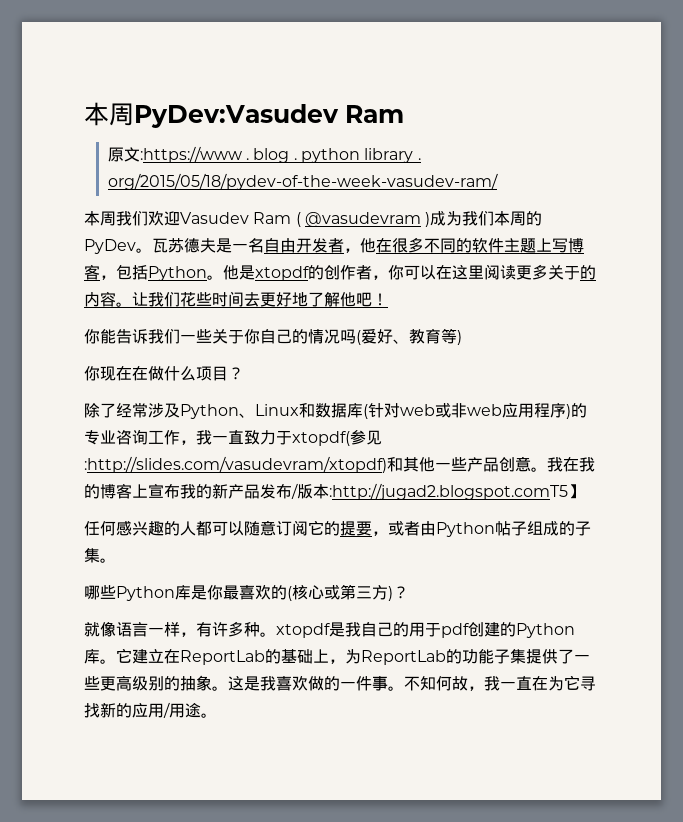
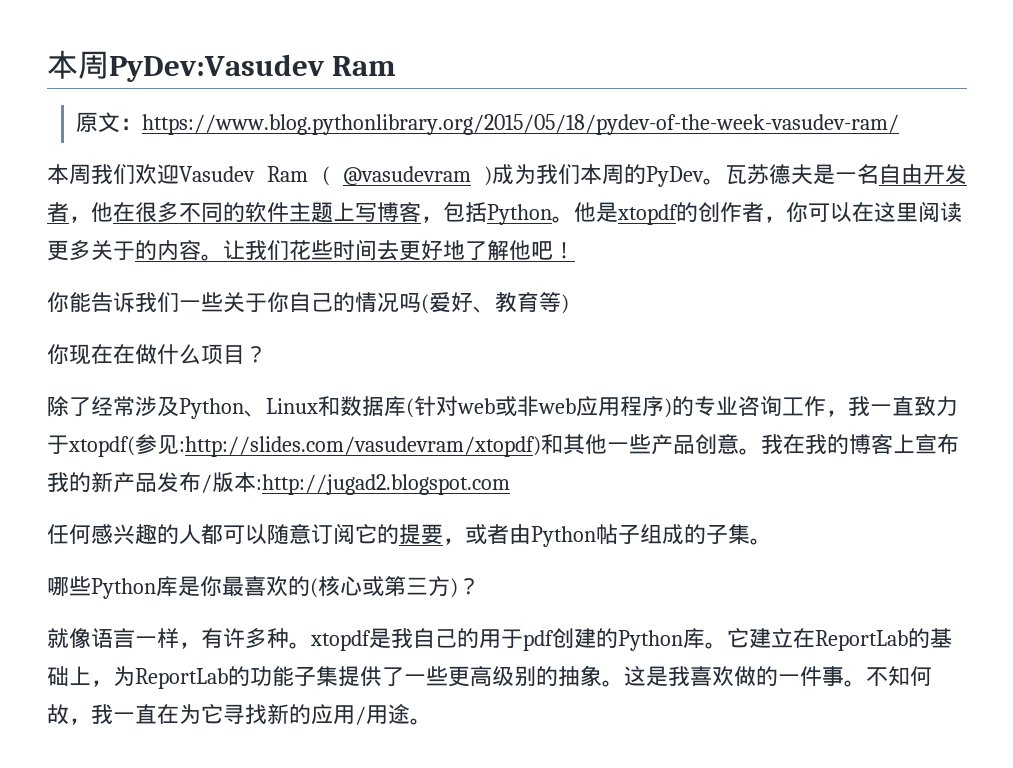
[139,146,421,163] [107,173,498,190] :https://www . blog . python library . org/2015/05/18/pydev-of-the-week-vasudev-ram/ -> [120,114,900,135] ：https://www.blog.pythonlibrary.org/2015/05/18/pydev-of-the-week-vasudev-ram/
[329,483,584,500] :http://jugad2.blogspot.comT5】 -> [256,474,510,495] :http://jugad2.blogspot.com

